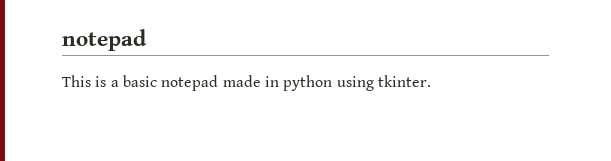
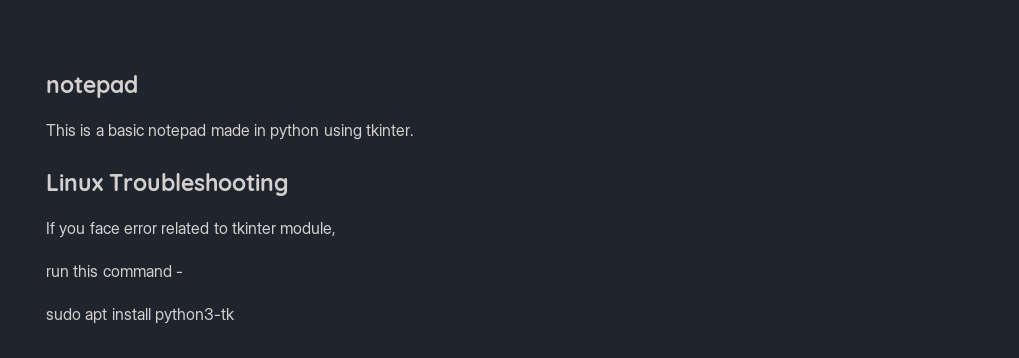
(431, 81) none -> [46,173,290,196] [46,222,337,238] [46,265,183,277] [46,308,235,324] // Linux Troubleshooting // If you face error related to tkinter module, // run this command - // sudo apt install python3-tk

